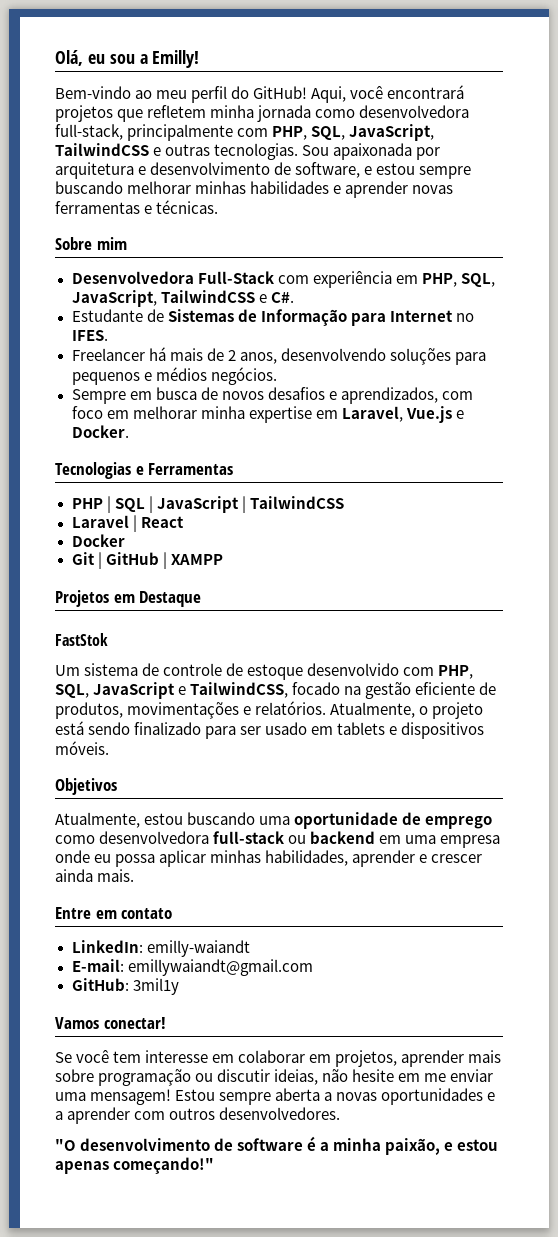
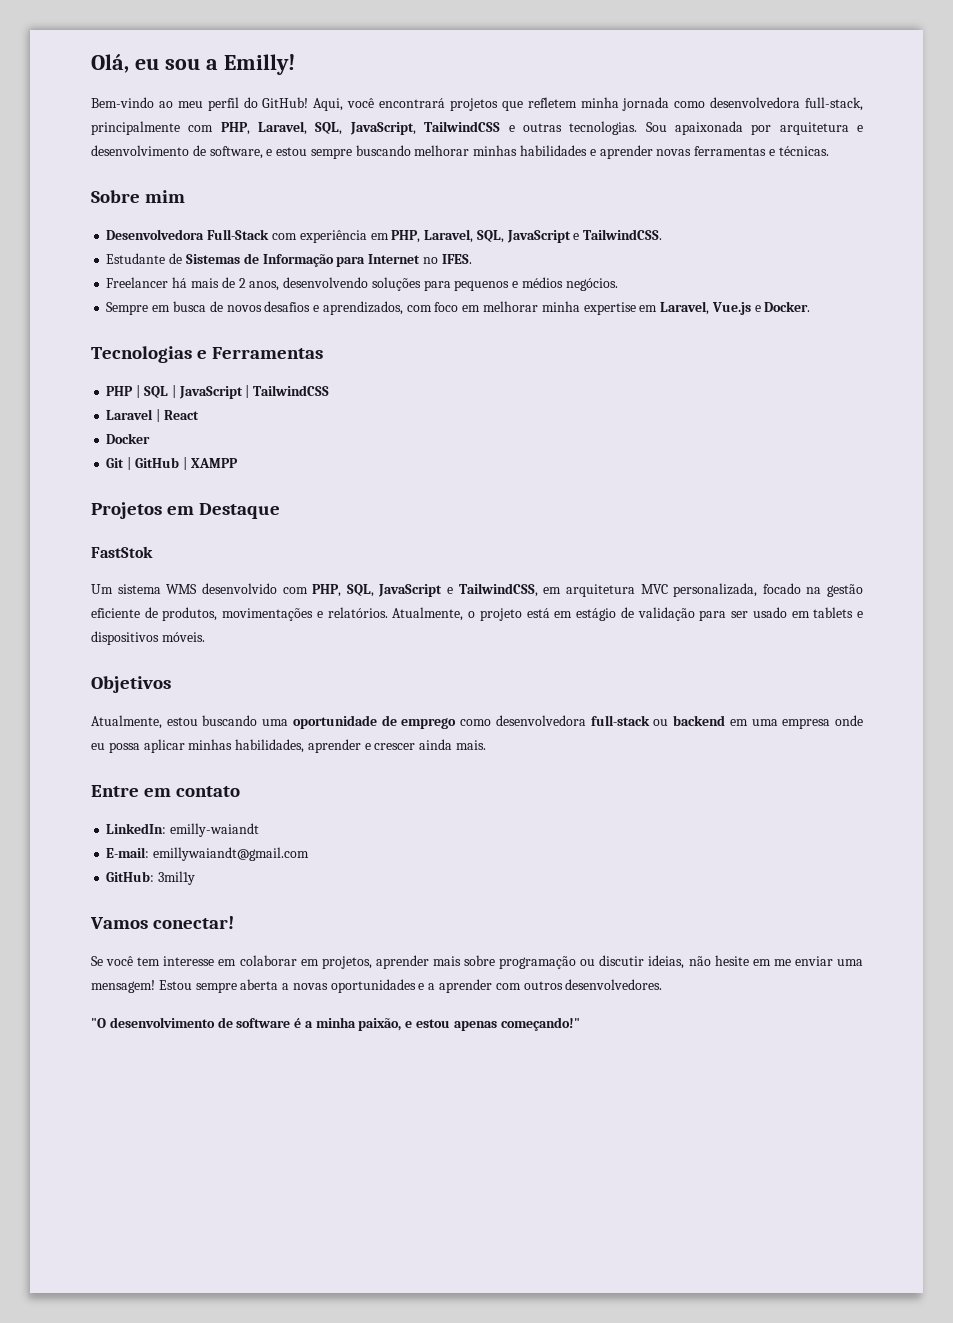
(308, 133) none -> [258,121,308,135] Laravel,
[460,273,495,287] [71,290,294,307] SQL, JavaScript, TailwindCSS e C#. -> [424,229,663,243] Laravel, SQL, JavaScript e TailwindCSS.
[142,663,304,680] de controle de estoque -> [166,584,198,594] WMS
(289, 690) none -> [543,583,758,597] em arquitetura MVC personalizada,
[88,722,202,735] sendo finalizado -> [554,607,695,621] em estágio de validação

